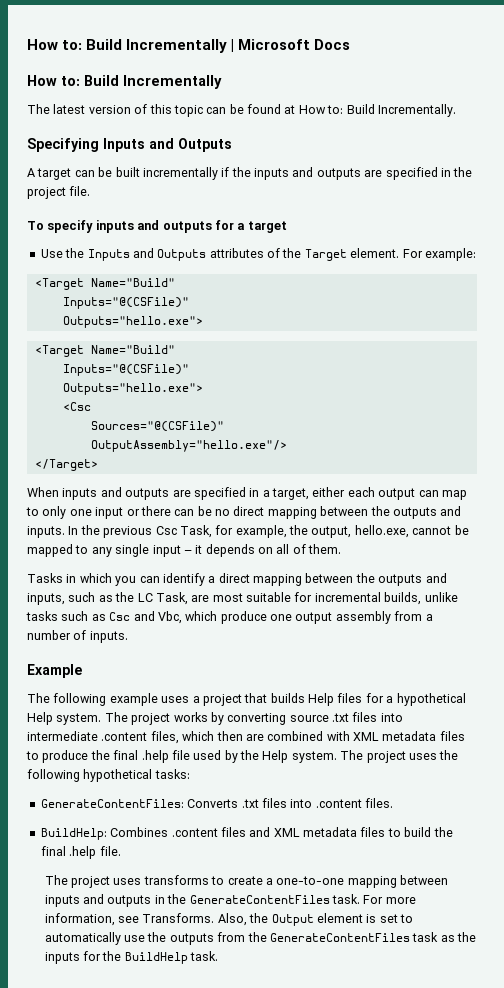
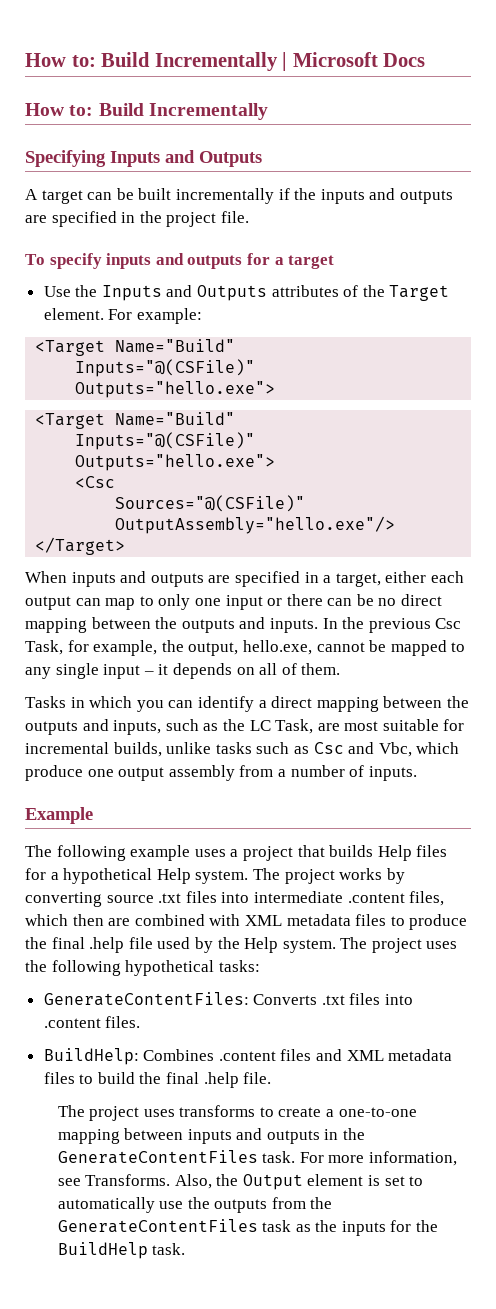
[27,104,456,117] // The latest version of this topic can be found at How to: Build Incrementally. -> (268, 111) none

